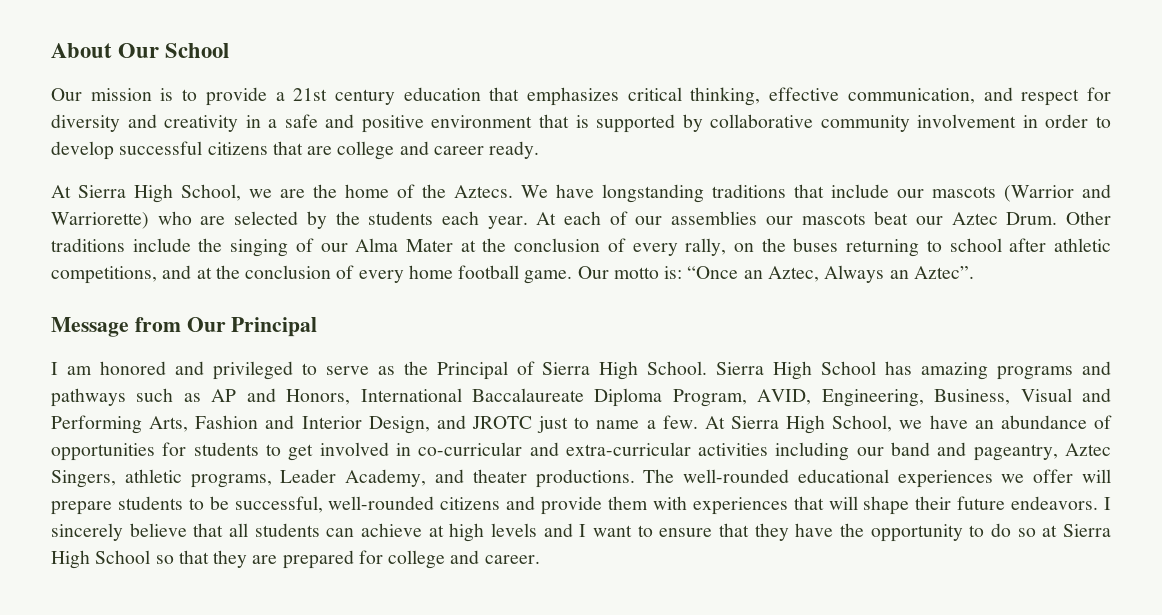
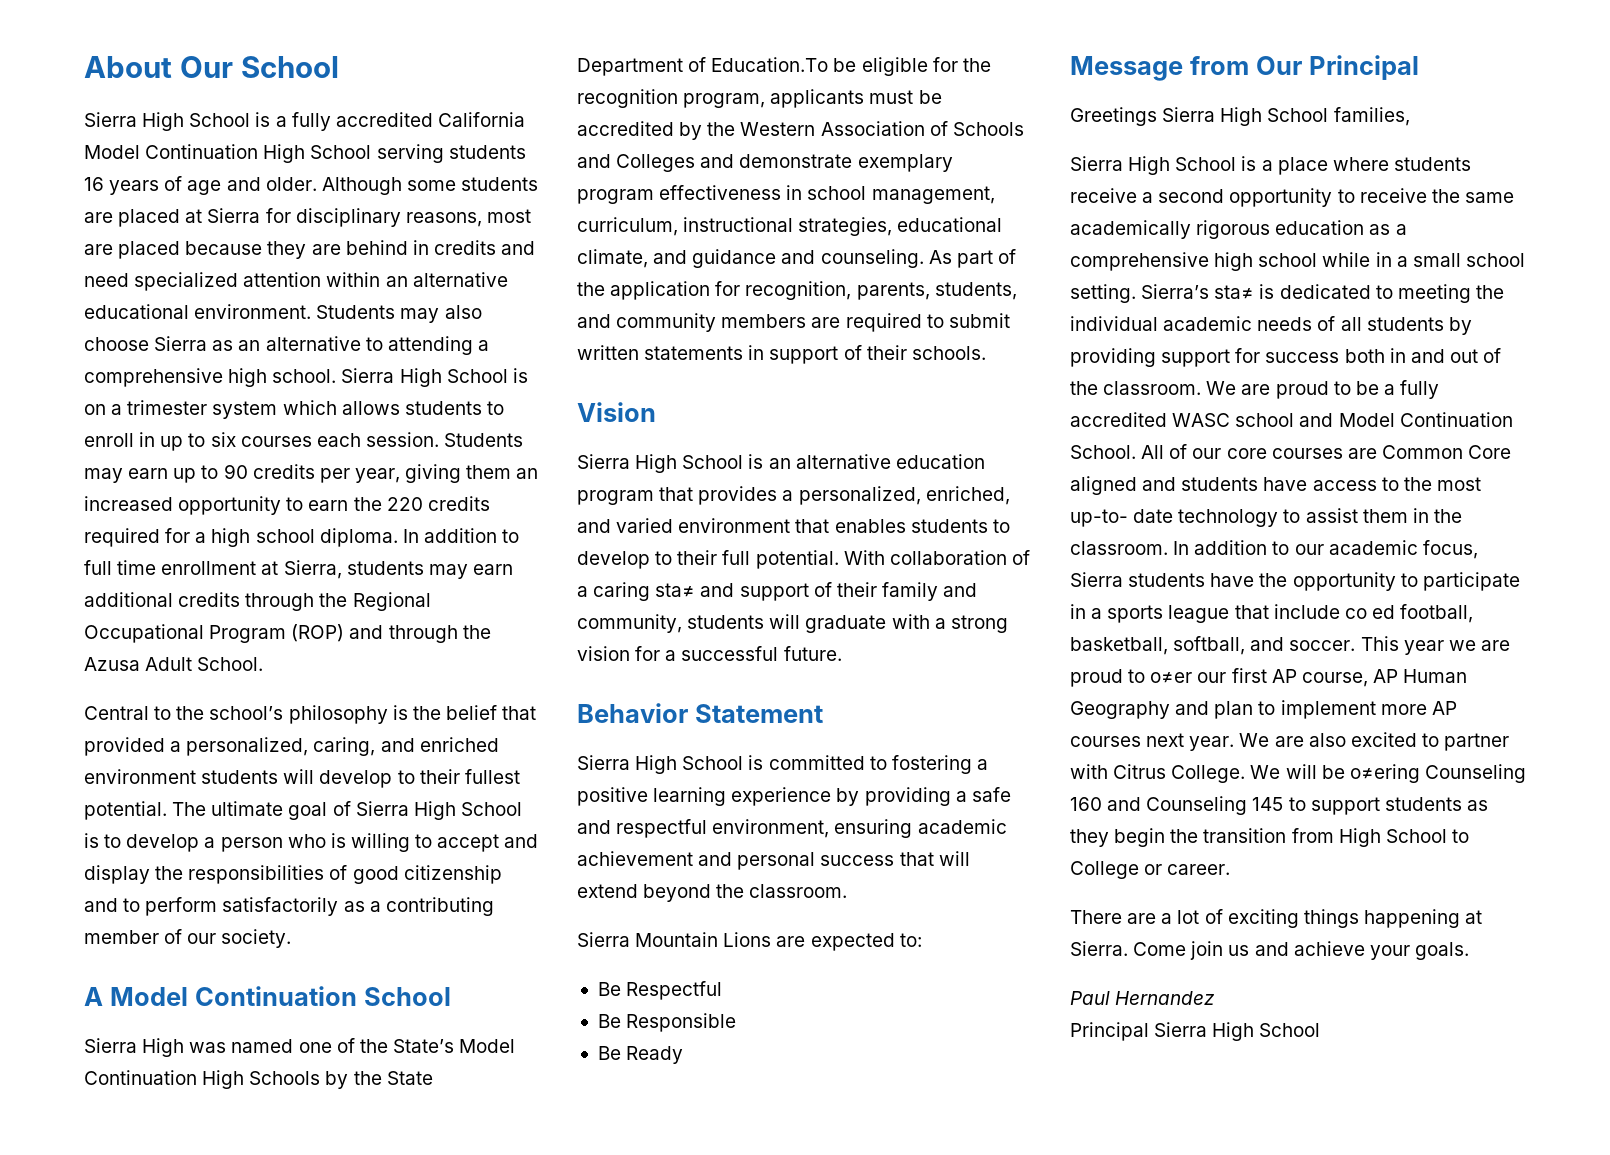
[51,87,1112,106] [51,114,1111,133] [51,141,540,160] [51,184,1111,203] [51,211,1112,229] [51,238,1111,257] [51,265,974,284] [51,317,318,337] [51,361,1112,380] [51,388,1111,407] [51,415,1112,434] [51,442,1111,461] [51,469,1112,488] [51,496,1112,515] [51,523,1111,542] [51,550,540,569] Our mission is to provide a 21st century education that emphasizes critical thinking, effective communication, and respect for diversity and creativity in a safe and positive environment that is supported by collaborative community involvement in order to develop successful citizens that are college and career ready. // At Sierra High School, we are the home of the Aztecs. We have longstanding traditions that include our mascots (Warrior and Warriorette) who are selected by the students each year. At each of our assemblies our mascots beat our Aztec Drum. Other traditions include the singing of our Alma Mater at the conclusion of every rally, on the buses returning to school after athletic competitions, and at the conclusion of every home football game. Our motto is: “Once an Aztec, Always an Aztec”. // Message from Our Principal // I am honored and privileged to serve as the Principal of Sierra High School. Sierra High School has amazing programs and pathways such as AP and Honors, International Baccalaureate Diploma Program, AVID, Engineering, Business, Visual and Performing Arts, Fashion and Interior Design, and JROTC just to name a few. At Sierra High School, we have an abundance of opportunities for students to get involved in co-curricular and extra-curricular activities including our band and pageantry, Aztec Singers, athletic programs, Leader Academy, and theater productions. The well-rounded educational experiences we offer will prepare students to be successful, well-rounded citizens and provide them with experiences that will shape their future endeavors. I sincerely believe that all students can achieve at high levels and I want to ensure that they have the opportunity to do so at Sierra High School so that they are prepared for college and career. -> [84,112,525,131] [84,144,526,163] [84,176,539,195] [84,208,531,227] [84,240,536,259] [84,272,508,291] [84,304,482,323] [84,336,489,355] [84,368,528,387] [84,400,504,419] [84,432,524,451] [84,464,539,483] [84,496,490,515] [84,528,520,547] [84,560,513,579] [84,592,431,611] [84,624,491,643] [84,657,264,671] [84,705,537,724] [84,737,499,756] [84,769,520,788] [84,801,522,820] [84,833,539,852] [84,865,502,884] [84,897,494,916] [84,929,292,948] [84,986,451,1006] [84,1038,516,1057] [84,1070,433,1089] [577,57,991,76] [577,89,942,108] [577,121,1024,140] [577,154,953,172] [577,185,995,204] [577,217,1003,236] [577,249,1016,268] [577,281,1017,300] [577,313,1010,332] [577,345,986,364] [577,402,656,422] [577,454,985,473] [577,486,1010,505] [577,518,1010,533] [577,550,1030,569] [577,582,978,601] [577,614,1008,633] [577,646,842,661] [577,703,823,723] [577,755,988,774] [577,787,1011,806] [577,819,1007,838] [577,851,970,870] [577,884,848,902] [577,932,922,951] [597,981,723,1000] [597,1013,737,1032] [597,1046,684,1064] [1070,55,1419,81] [1070,107,1410,126] [1070,156,1471,175] [1070,188,1514,207] [1070,220,1407,239] [1070,252,1525,271] [1070,284,1504,303] [1070,316,1472,335] [1070,348,1502,367] [1070,380,1440,399] [1070,412,1513,427] [1070,444,1512,459] [1070,476,1481,495] [1070,508,1462,527] [1070,540,1478,559] [1070,572,1520,591] [1070,604,1474,623] [1070,636,1510,655] [1070,668,1468,687] [1070,700,1457,719] [1070,732,1510,751] [1070,764,1526,783] [1070,796,1488,815] [1070,828,1469,847] [1070,861,1231,879] [1070,909,1483,928] [1070,941,1469,960] [1070,991,1216,1005] [1070,1022,1321,1041] Sierra High School is a fully accredited California Model Continuation High School serving students 16 years of age and older. Although some students are placed at Sierra for disciplinary reasons, most are placed because they are behind in credits and need specialized attention within an alternative educational environment. Students may also choose Sierra as an alternative to attending a comprehensive high school. Sierra High School is on a trimester system which allows students to enroll in up to six courses each session. Students may earn up to 90 credits per year, giving them an increased opportunity to earn the 220 credits required for a high school diploma. In addition to full time enrollment at Sierra, students may earn additional credits through the Regional Occupational Program (ROP) and through the Azusa Adult School. // Central to the school’s philosophy is the belief that provided a personalized, caring, and enriched environment students will develop to their fullest potential. The ultimate goal of Sierra High School is to develop a person who is willing to accept and display the responsibilities of good citizenship and to perform satisfactorily as a contributing member of our society. // A Model Continuation School // Sierra High was named one of the State’s Model Continuation High Schools by the State Department of Education.To be eligible for the recognition program, applicants must be accredited by the Western Association of Schools and Colleges and demonstrate exemplary program effectiveness in school management, curriculum, instructional strategies, educational climate, and guidance and counseling. As part of the application for recognition, parents, students, and community members are required to submit written statements in support of their schools. // Vision // Sierra High School is an alternative education program that provides a personalized, enriched, and varied environment that enables students to develop to their full potential. With collaboration of a caring sta≠ and support of their family and community, students will graduate with a strong vision for a successful future. // Behavior Statement // Sierra High School is committed to fostering a positive learning experience by providing a safe and respectful environment, ensuring academic achievement and personal success that will extend beyond the classroom. // Sierra Mountain Lions are expected to: // Be Respectful // Be Responsible // Be Ready // Message from Our Principal // Greetings Sierra High School families, // Sierra High School is a place where students receive a second opportunity to receive the same academically rigorous education as a comprehensive high school while in a small school setting. Sierra’s sta≠ is dedicated to meeting the individual academic needs of all students by providing support for success both in and out of the classroom. We are proud to be a fully accredited WASC school and Model Continuation School. All of our core courses are Common Core aligned and students have access to the most up-to- date technology to assist them in the classroom. In addition to our academic focus, Sierra students have the opportunity to participate in a sports league that include co ed football, basketball, softball, and soccer. This year we are proud to o≠er our first AP course, AP Human Geography and plan to implement more AP courses next year. We are also excited to partner with Citrus College. We will be o≠ering Counseling 160 and Counseling 145 to support students as they begin the transition from High School to College or career. // There are a lot of exciting things happening at Sierra. Come join us and achieve your goals. // Paul Hernandez // Principal Sierra High School

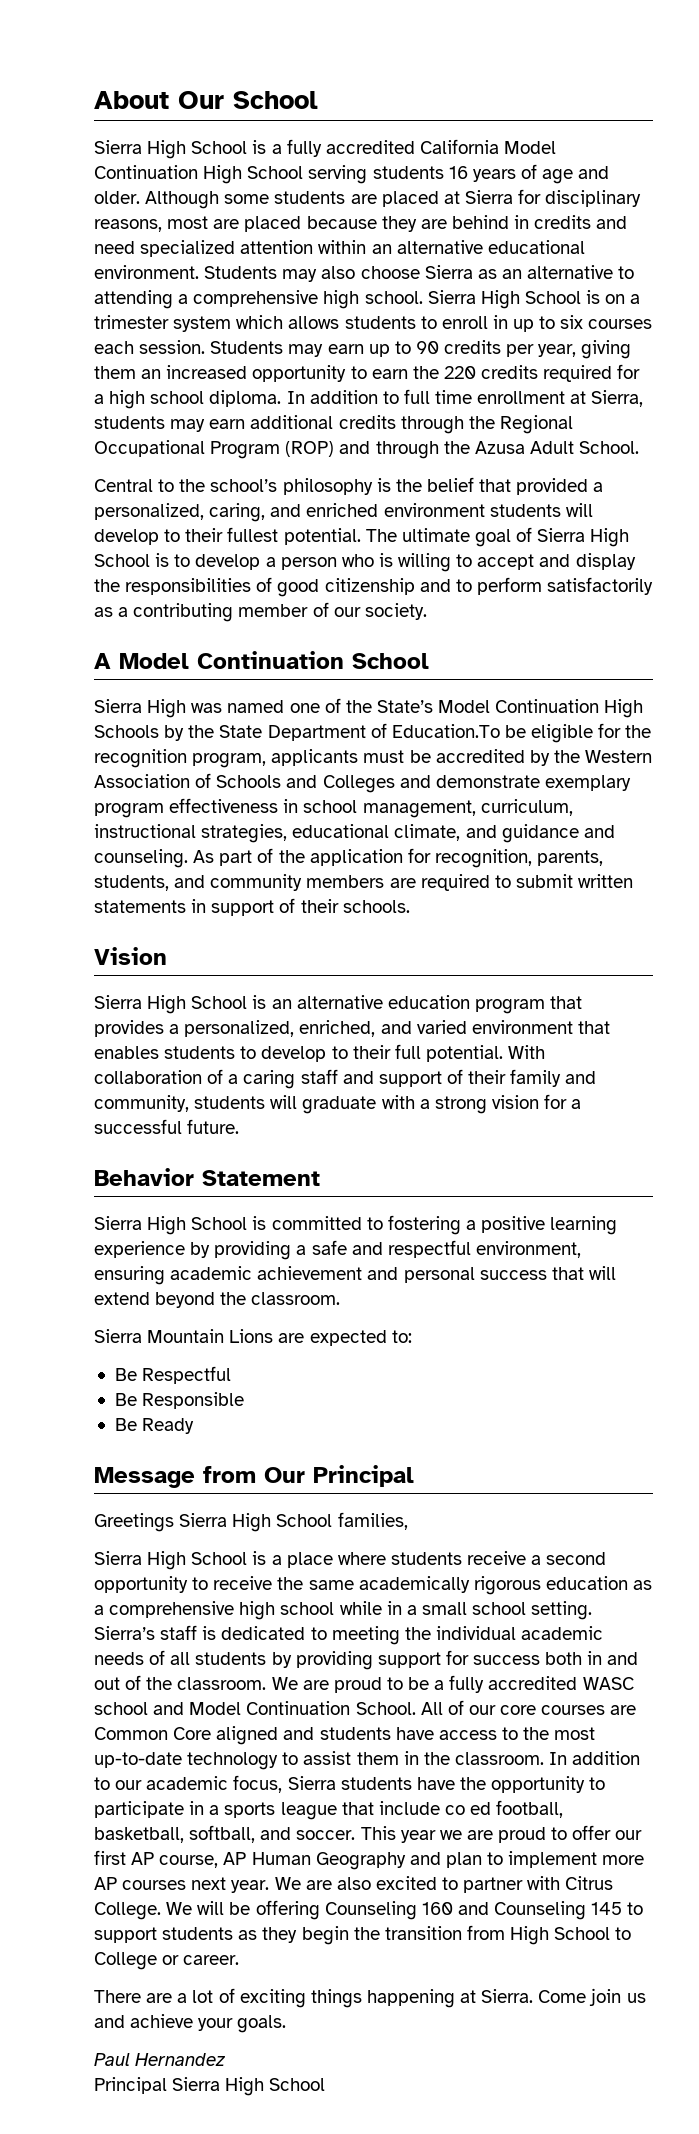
[655,583,696,597] sta≠ -> [300,1069,338,1084] staff
[1214,285,1255,299] sta≠ -> [160,1625,198,1640] staff
[1070,509,1174,527] up-to- date -> [94,1752,182,1768] up-to-date
[1150,672,1193,683] o≠er -> [572,1825,612,1840] offer
[1349,764,1420,783] o≠ering -> [255,1900,320,1920] offering

